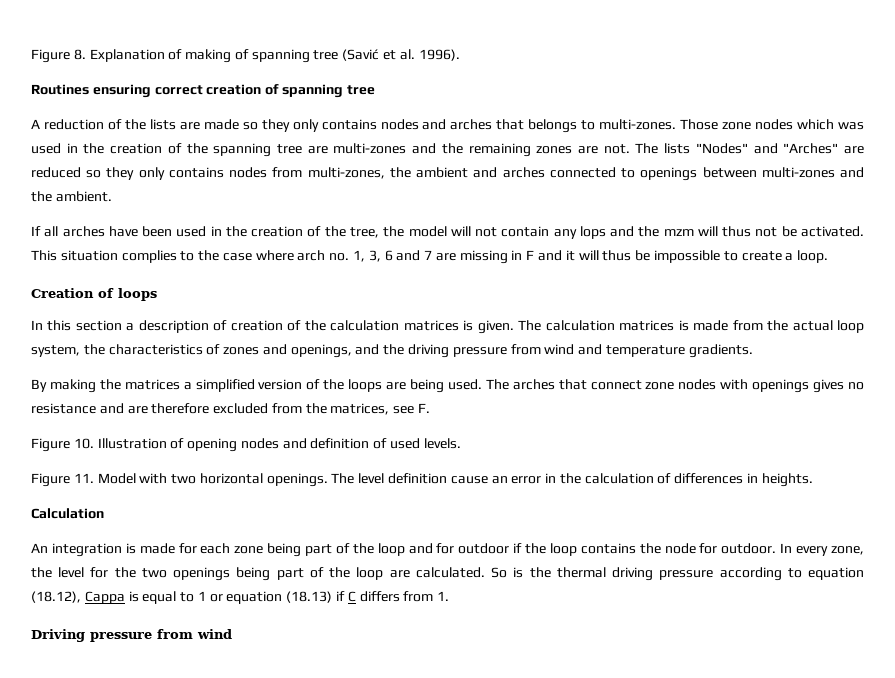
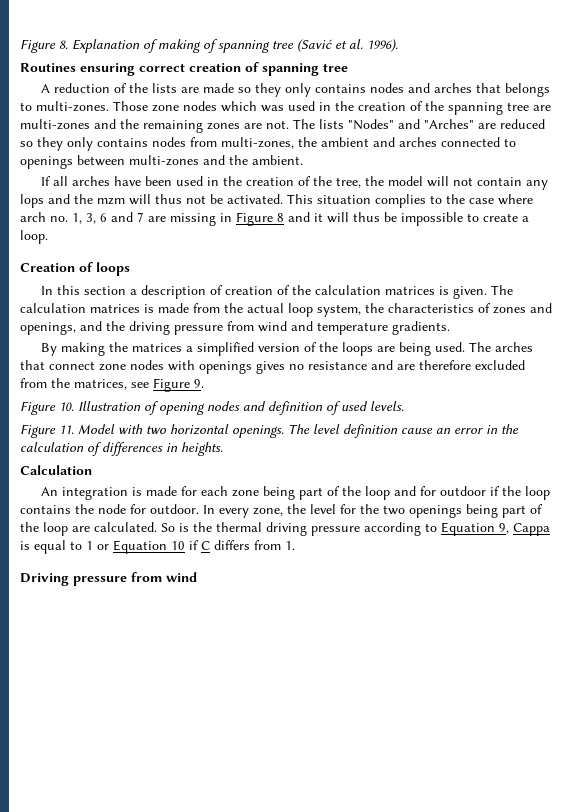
[526,250,535,260] F -> [236,212,284,226] Figure 8
[418,403,431,413] F. -> [153,378,204,392] Figure 9.
[807,567,864,580] [31,591,81,603] equation (18.12), -> [441,522,509,536] Equation 9,
[226,591,333,604] equation (18.13) -> [113,540,185,554] Equation 10

